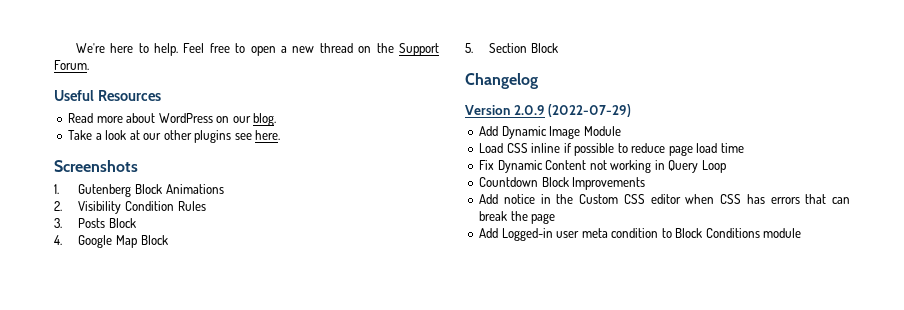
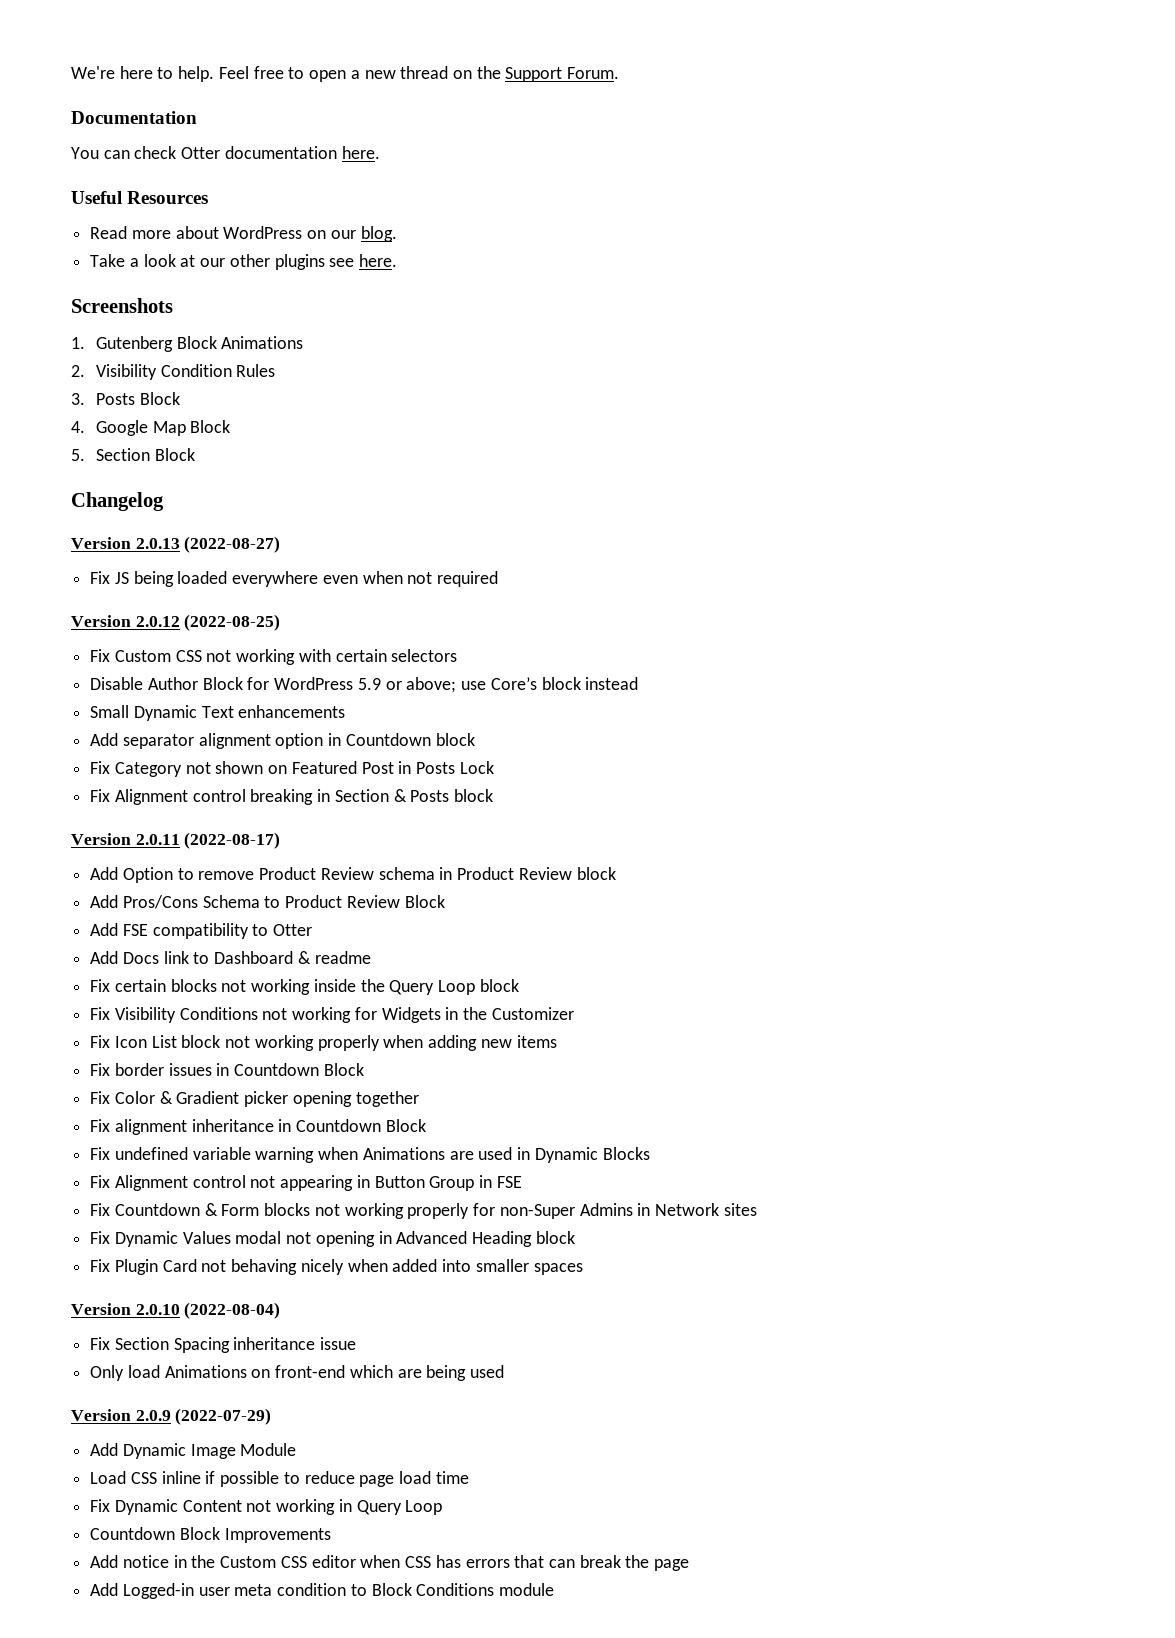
(89, 65) none -> [71,111,197,124] [71,146,380,159] // Documentation // You can check Otter documentation here.
(538, 81) none -> [71,536,281,553] [90,571,499,587] [71,614,281,631] [90,649,458,665] [90,677,639,693] [90,705,346,721] [90,733,475,749] [90,761,494,777] [90,789,494,805] [71,832,281,849] [90,867,616,883] [90,895,445,909] [90,923,313,939] [90,951,371,964] [90,979,519,995] [90,1007,574,1023] [90,1035,557,1051] [90,1063,364,1076] [90,1091,419,1107] [90,1119,426,1135] [90,1147,650,1163] [90,1175,522,1191] [90,1203,757,1219] [90,1231,575,1247] [90,1259,583,1275] [71,1302,281,1319] [90,1337,357,1353] [90,1365,505,1381] // Version 2.0.13 (2022-08-27) // Fix JS being loaded everywhere even when not required // Version 2.0.12 (2022-08-25) // Fix Custom CSS not working with certain selectors // Disable Author Block for WordPress 5.9 or above; use Core’s block instead // Small Dynamic Text enhancements // Add separator alignment option in Countdown block // Fix Category not shown on Featured Post in Posts Lock // Fix Alignment control breaking in Section & Posts block // Version 2.0.11 (2022-08-17) // Add Option to remove Product Review schema in Product Review block // Add Pros/Cons Schema to Product Review Block // Add FSE compatibility to Otter // Add Docs link to Dashboard & readme // Fix certain blocks not working inside the Query Loop block // Fix Visibility Conditions not working for Widgets in the Customizer // Fix Icon List block not working properly when adding new items // Fix border issues in Countdown Block // Fix Color & Gradient picker opening together // Fix alignment inheritance in Countdown Block // Fix undefined variable warning when Animations are used in Dynamic Blocks // Fix Alignment control not appearing in Button Group in FSE // Fix Countdown & Form blocks not working properly for non-Super Admins in Network sites // Fix Dynamic Values modal not opening in Advanced Heading block // Fix Plugin Card not behaving nicely when added into smaller spaces // Version 2.0.10 (2022-08-04) // Fix Section Spacing inheritance issue // Only load Animations on front-end which are being used

